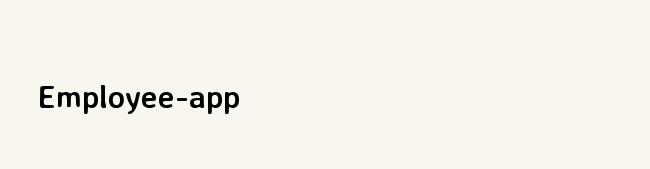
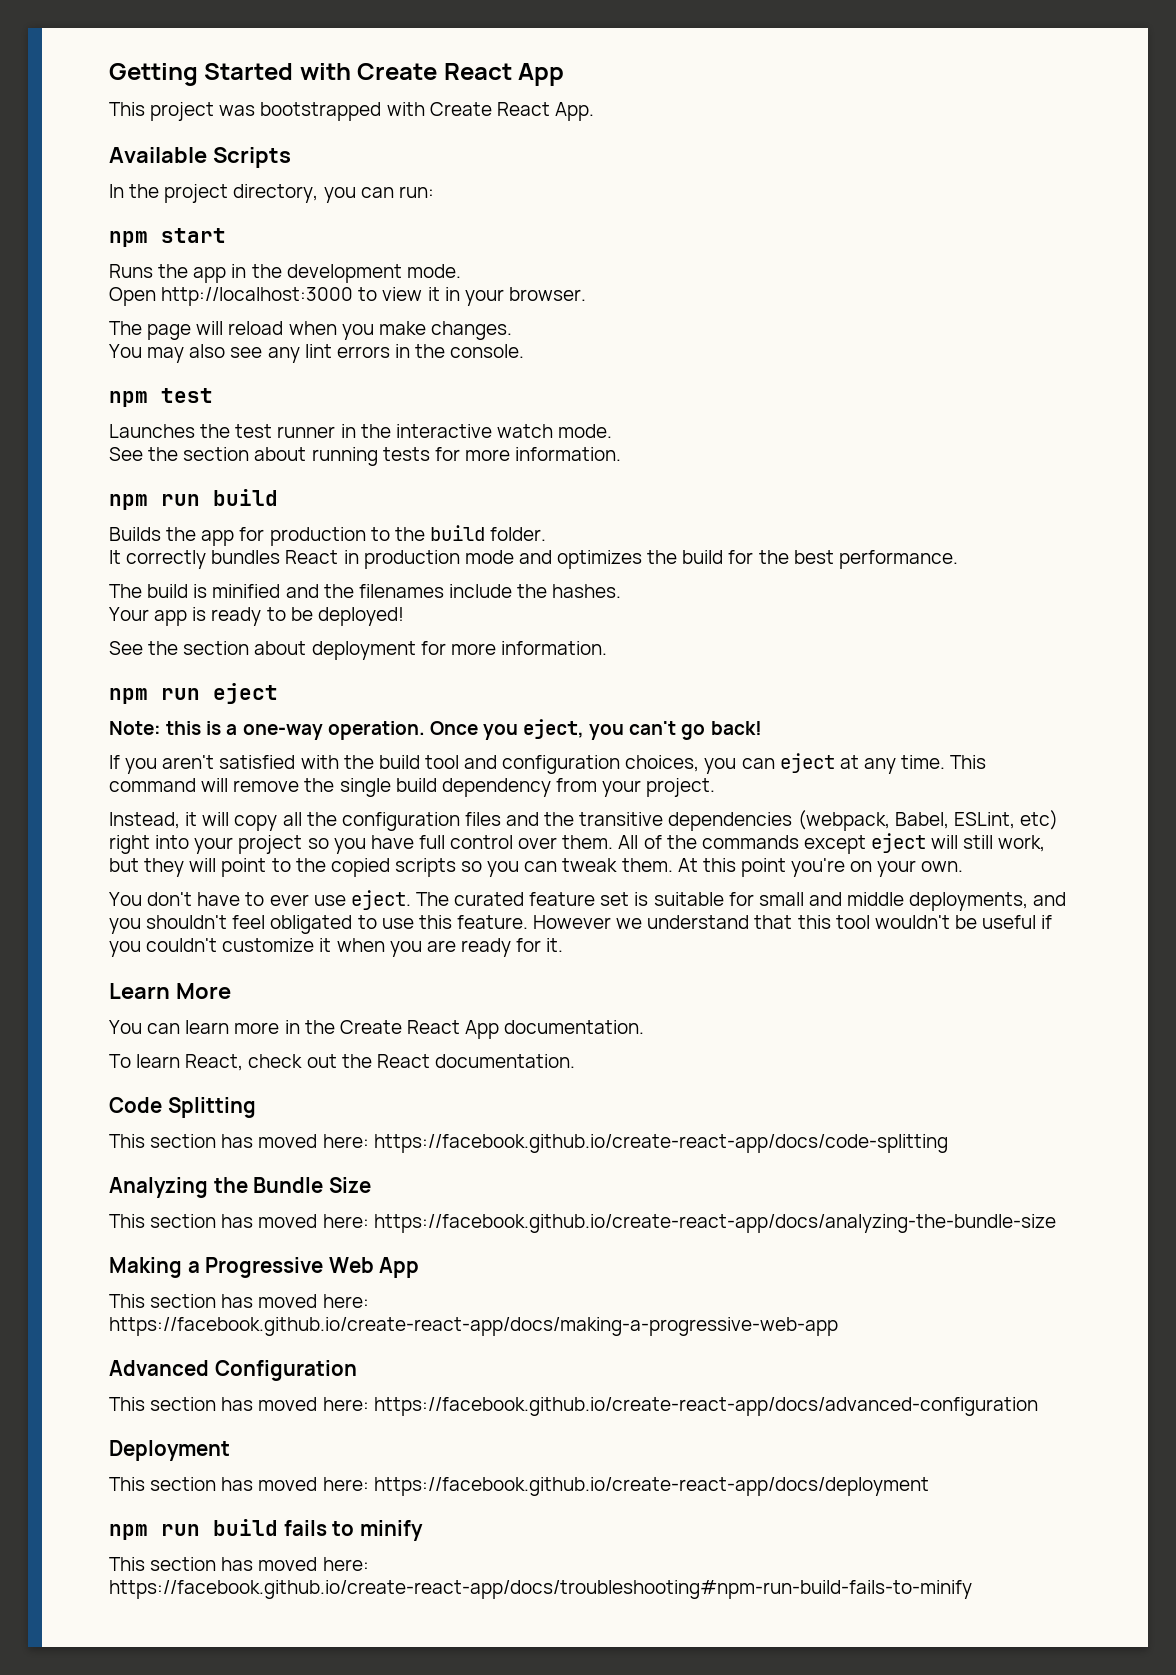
[38,85,240,114] Employee-app -> [109,63,565,86] [109,102,594,121] [109,147,291,168] [109,184,434,203] [109,228,226,247] [109,264,461,283] [109,287,586,306] [109,321,512,340] [109,344,525,363] [109,388,213,407] [109,424,613,438] [109,447,622,466] [109,489,278,510] [109,525,547,546] [109,550,958,569] [109,584,622,598] [109,607,404,626] [109,641,607,660] [109,683,278,704] [109,719,762,740] [109,753,987,774] [109,778,716,797] [109,810,1058,831] [109,833,1046,854] [109,858,964,877] [109,890,1067,911] [109,915,1053,934] [109,938,564,957] [109,983,231,999] [109,1020,645,1039] [109,1054,575,1071] [109,1097,256,1118] [109,1134,948,1153] [109,1177,371,1198] [109,1214,1056,1233] [109,1257,420,1278] [109,1294,369,1308] [109,1317,838,1336] [109,1360,357,1381] [109,1397,1038,1416] [109,1440,230,1461] [109,1477,929,1496] [109,1519,423,1541] [109,1557,369,1571] [109,1580,972,1599] Getting Started with Create React App // This project was bootstrapped with Create React App. // Available Scripts // In the project directory, you can run: // npm start // Runs the app in the development mode. // Open http://localhost:3000 to view it in your browser. // The page will reload when you make changes. // You may also see any lint errors in the console. // npm test // Launches the test runner in the interactive watch mode. // See the section about running tests for more information. // npm run build // Builds the app for production to the build folder. // It correctly bundles React in production mode and optimizes the build for the best performance. // The build is minified and the filenames include the hashes. // Your app is ready to be deployed! // See the section about deployment for more information. // npm run eject // Note: this is a one-way operation. Once you eject, you can't go back! // If you aren't satisfied with the build tool and configuration choices, you can eject at any time. This command will remove the single build dependency from your project. // Instead, it will copy all the configuration files and the transitive dependencies (webpack, Babel, ESLint, etc) right into your project so you have full control over them. All of the commands except eject will still work, but they will point to the copied scripts so you can tweak them. At this point you're on your own. // You don't have to ever use eject. The curated feature set is suitable for small and middle deployments, and you shouldn't feel obligated to use this feature. However we understand that this tool wouldn't be useful if you couldn't customize it when you are ready for it. // Learn More // You can learn more in the Create React App documentation. // To learn React, check out the React documentation. // Code Splitting // This section has moved here: https://facebook.github.io/create-react-app/docs/code-splitting // Analyzing the Bundle Size // This section has moved here: https://facebook.github.io/create-react-app/docs/analyzing-the-bundle-size // Making a Progressive Web App // This section has moved here: https://facebook.github.io/create-react-app/docs/making-a-progressive-web-app // Advanced Configuration // This section has moved here: https://facebook.github.io/create-react-app/docs/advanced-configuration // Deployment // This section has moved here: https://facebook.github.io/create-react-app/docs/deployment // npm run build fails to minify // This section has moved here: https://facebook.github.io/create-react-app/docs/troubleshooting#npm-run-build-fails-to-minify

